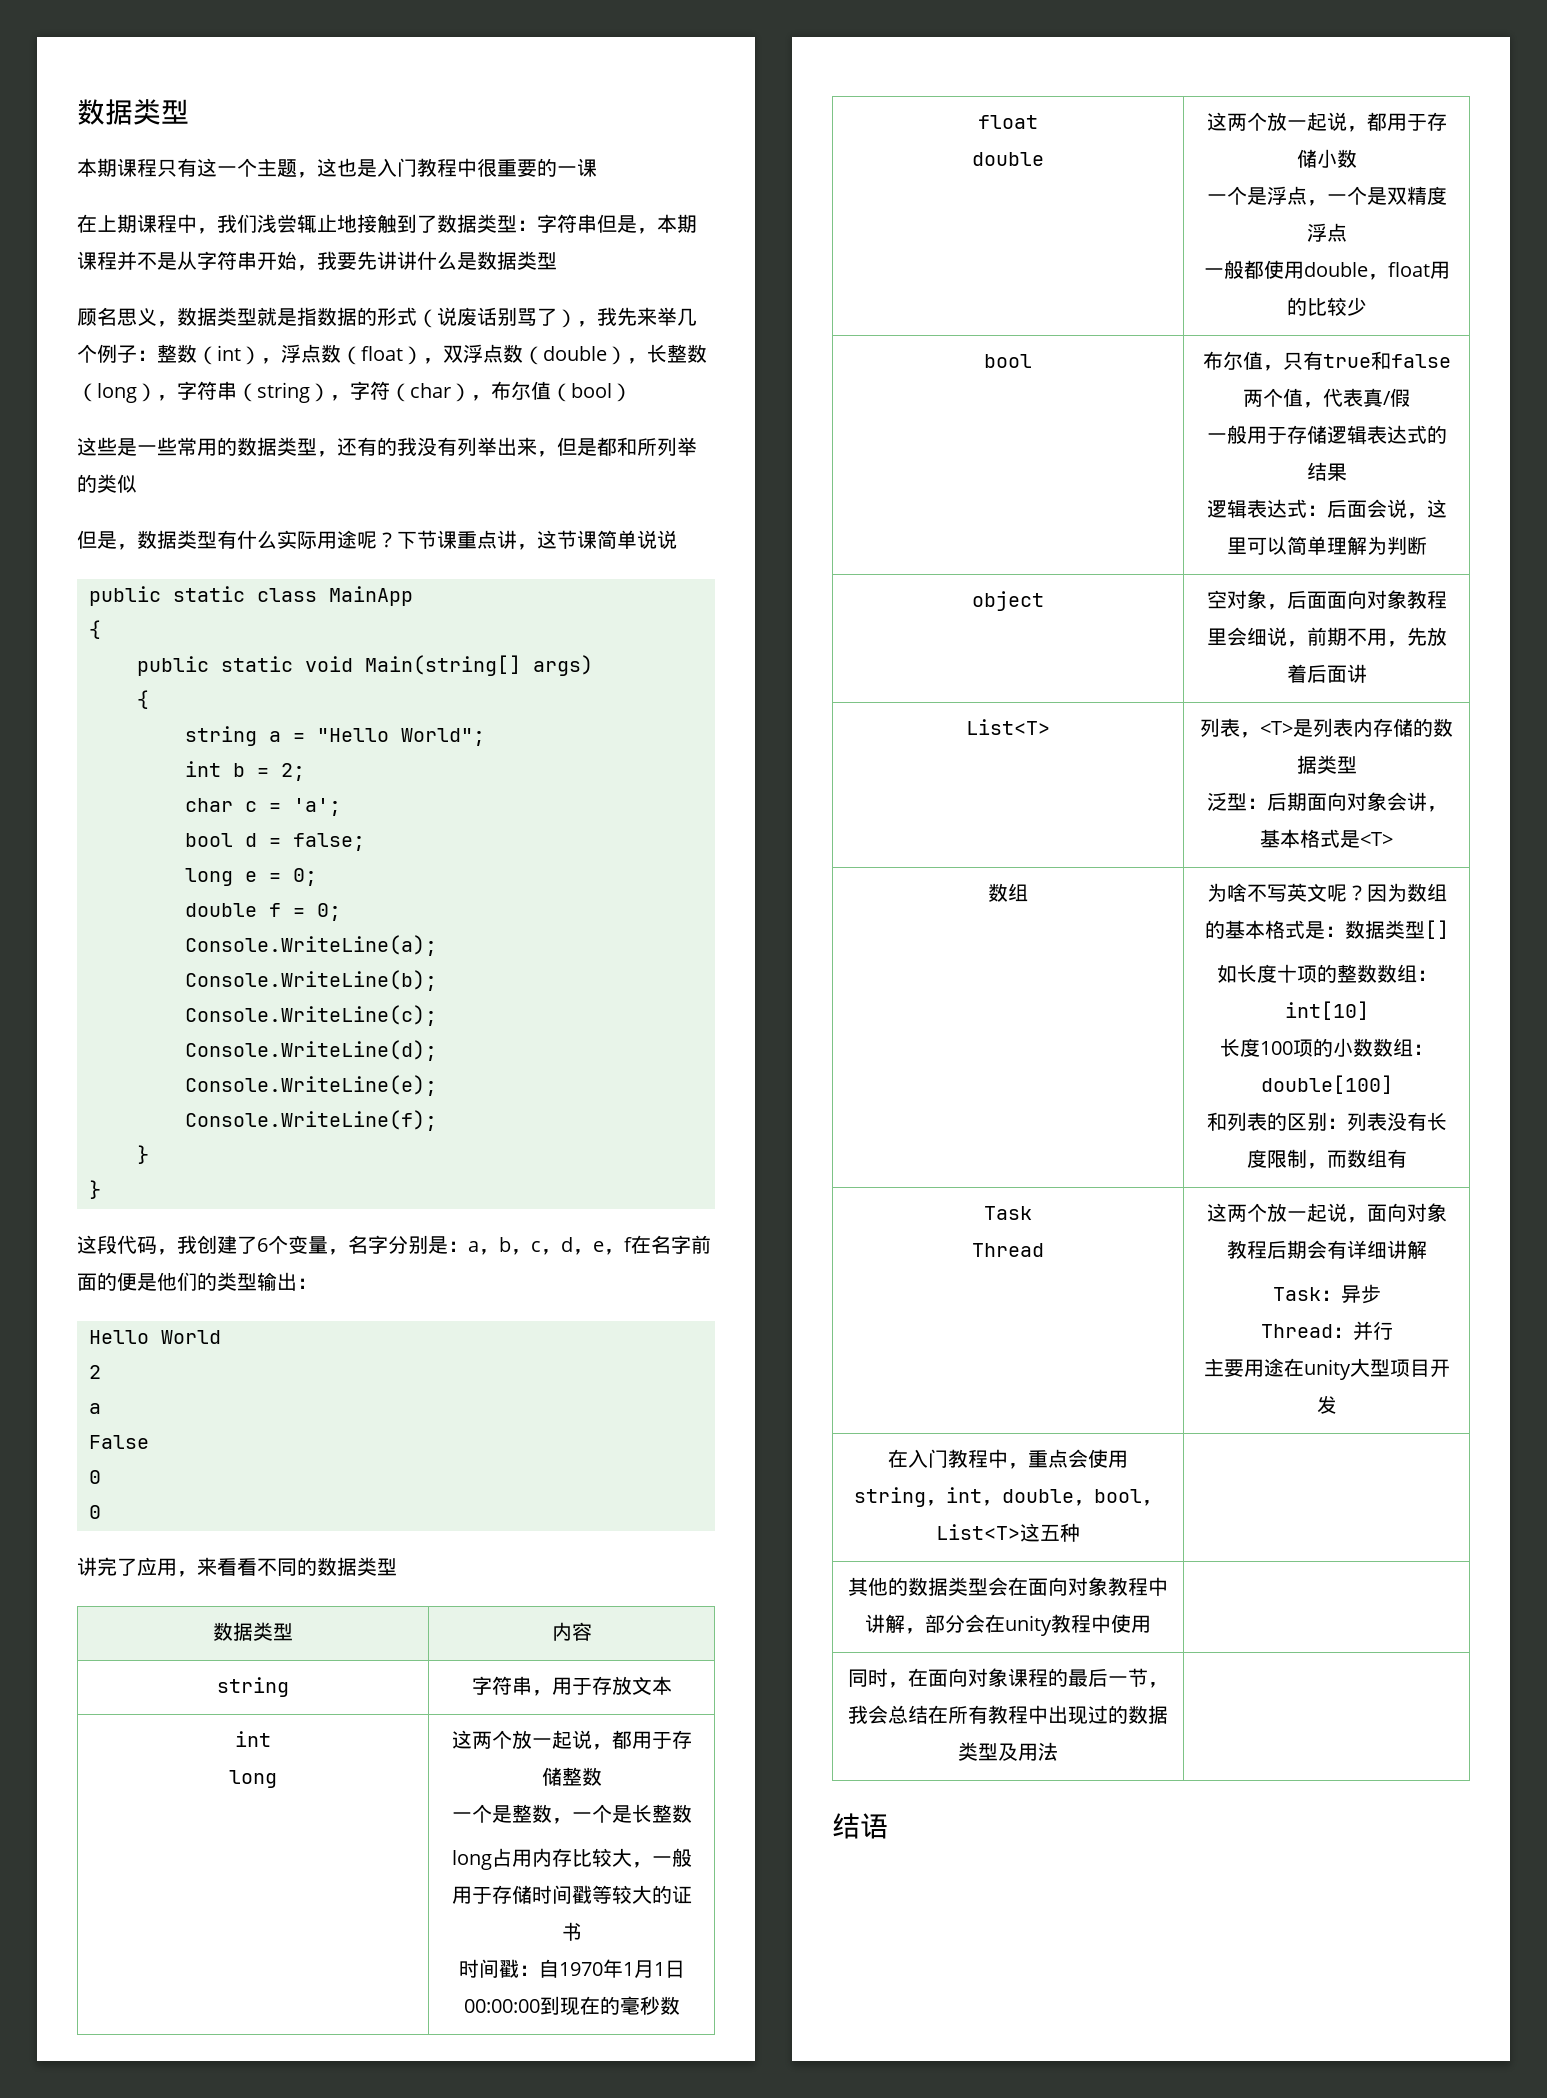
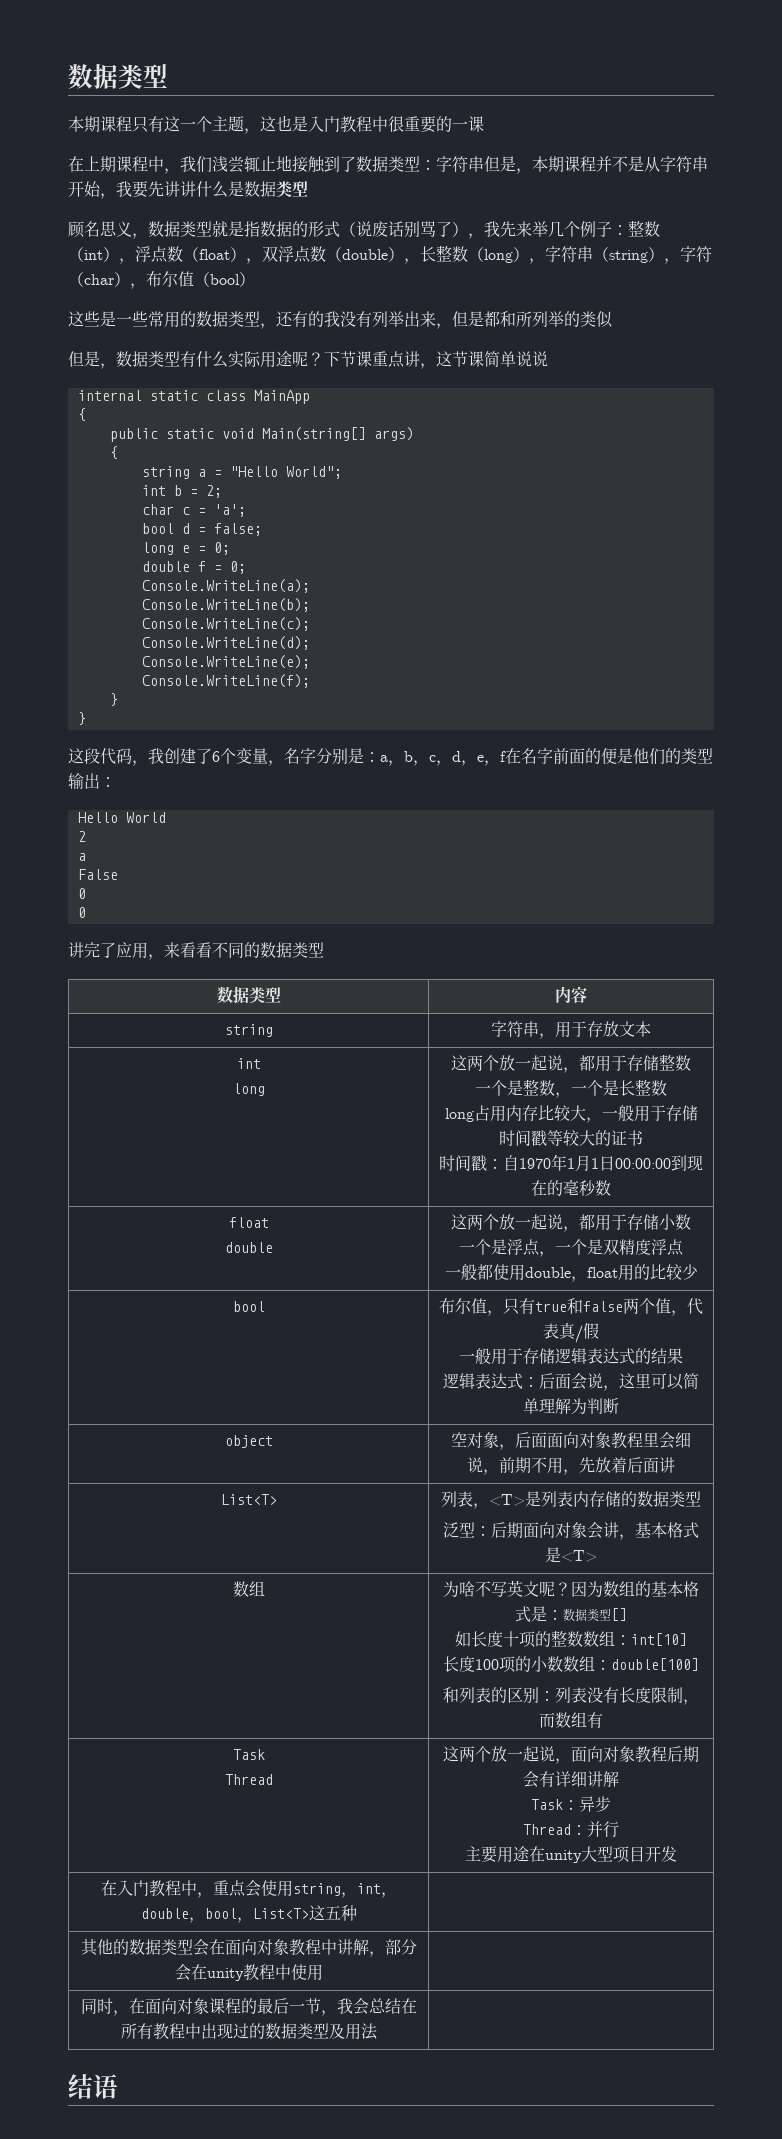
[89,586,161,606] public -> [77,390,142,401] internal

